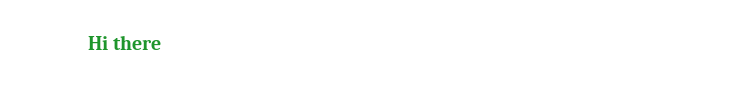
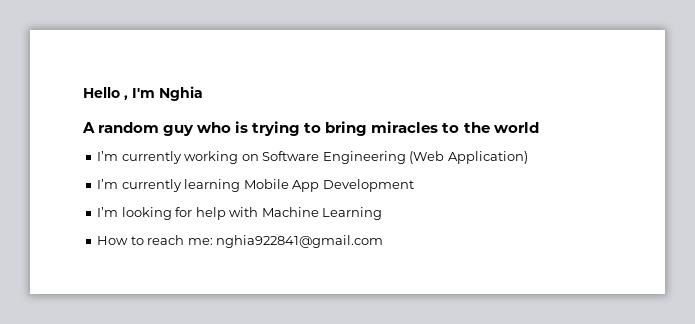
[88,35,162,50] Hi there -> [83,86,203,101] [82,121,539,136] [97,151,528,164] [97,179,414,192] [97,207,383,220] [97,235,384,248] Hello , I'm Nghia // A random guy who is trying to bring miracles to the world // I’m currently working on Software Engineering (Web Application) // I’m currently learning Mobile App Development // I’m looking for help with Machine Learning // How to reach me: nghia922841@gmail.com

